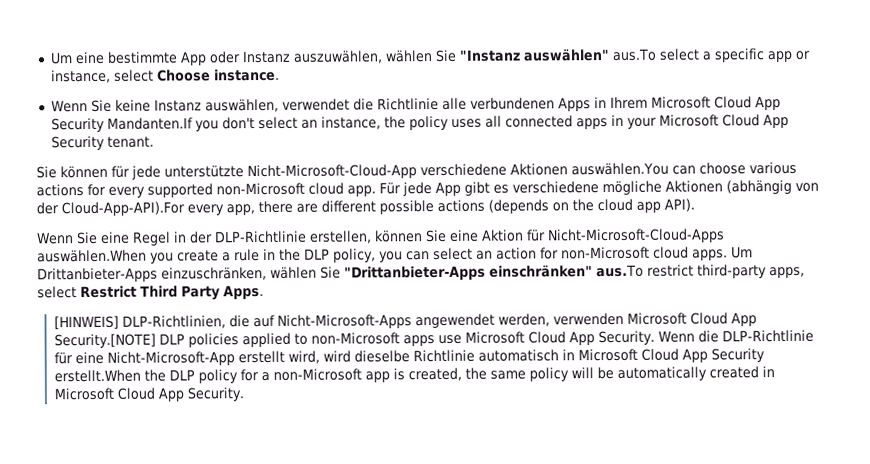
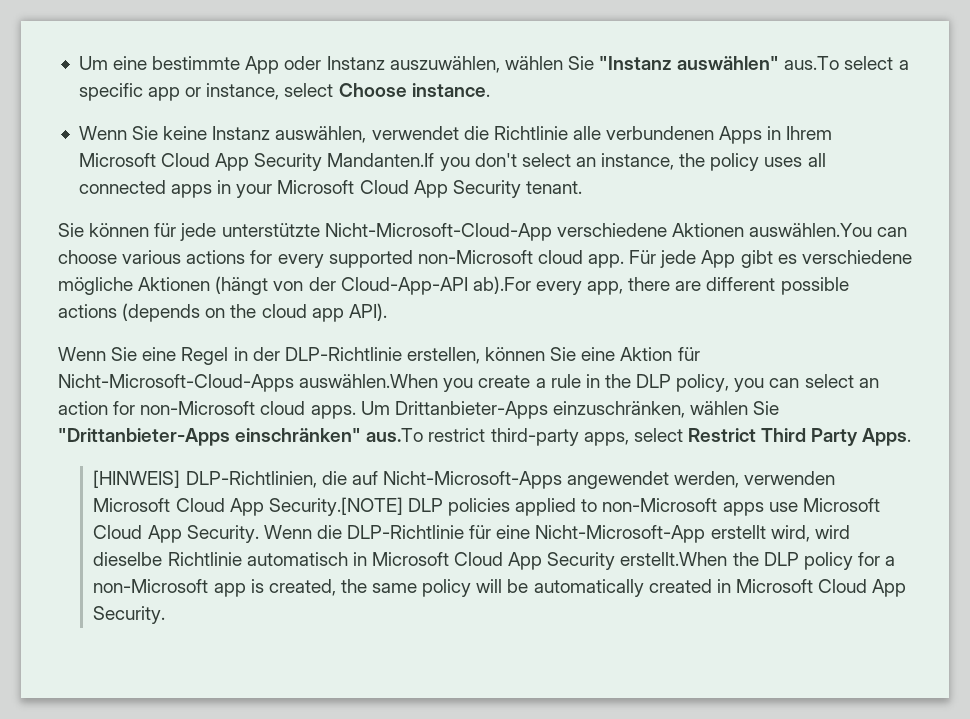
[726,179,792,195] (abhängig -> [215,276,269,295] (hängt
[61,201,185,217] Cloud-App-API).For -> [340,276,531,295] Cloud-App-API ab).For

